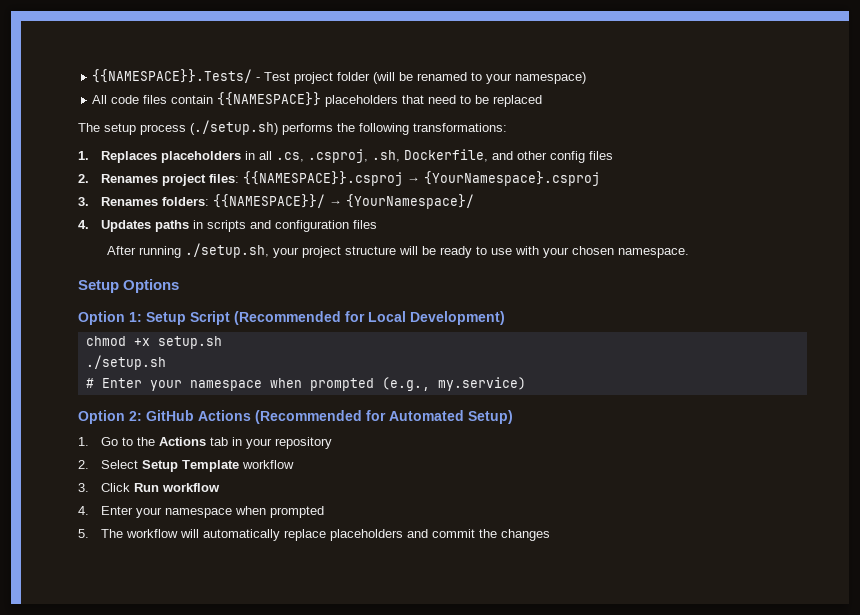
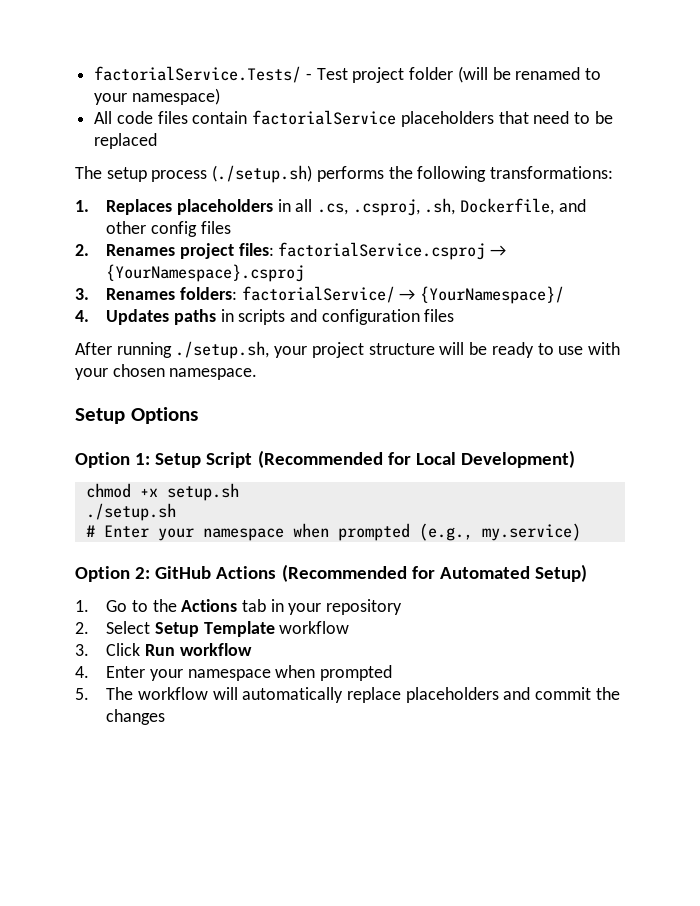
[92,69,253,83] {{NAMESPACE}}.Tests/ -> [94,66,302,83] factorialService.Tests/
[217,92,322,106] {{NAMESPACE}} -> [252,110,397,125] factorialService
[243,171,404,186] {{NAMESPACE}}.csproj -> [278,242,486,260] factorialService.csproj
[213,194,326,208] {{NAMESPACE}}/ -> [241,286,395,303] factorialService/

